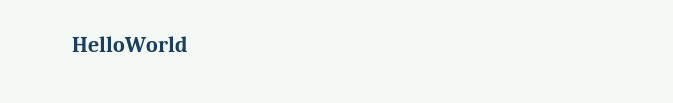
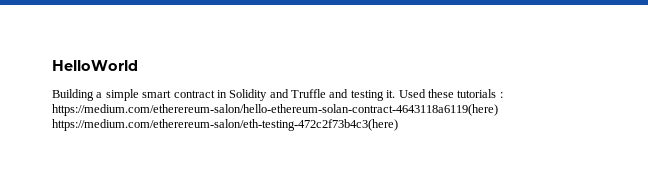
(188, 44) none -> [52,89,503,101] [52,104,498,116] [52,119,398,131] // Building a simple smart contract in Solidity and Truffle and testing it. Used these tutorials : https://medium.com/etherereum-salon/hello-ethereum-solan-contract-4643118a6119(here) https://medium.com/etherereum-salon/eth-testing-472c2f73b4c3(here)

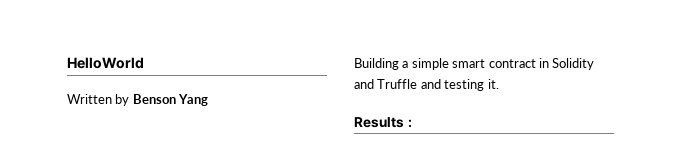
(138, 65) none -> [67,94,209,106] // Written by Benson Yang
[398,89,503,98] [52,104,498,116] [52,119,398,131] Used these tutorials : https://medium.com/etherereum-salon/hello-ethereum-solan-contract-4643118a6119(here) https://medium.com/etherereum-salon/eth-testing-472c2f73b4c3(here) -> [354,117,412,128] // Results :

